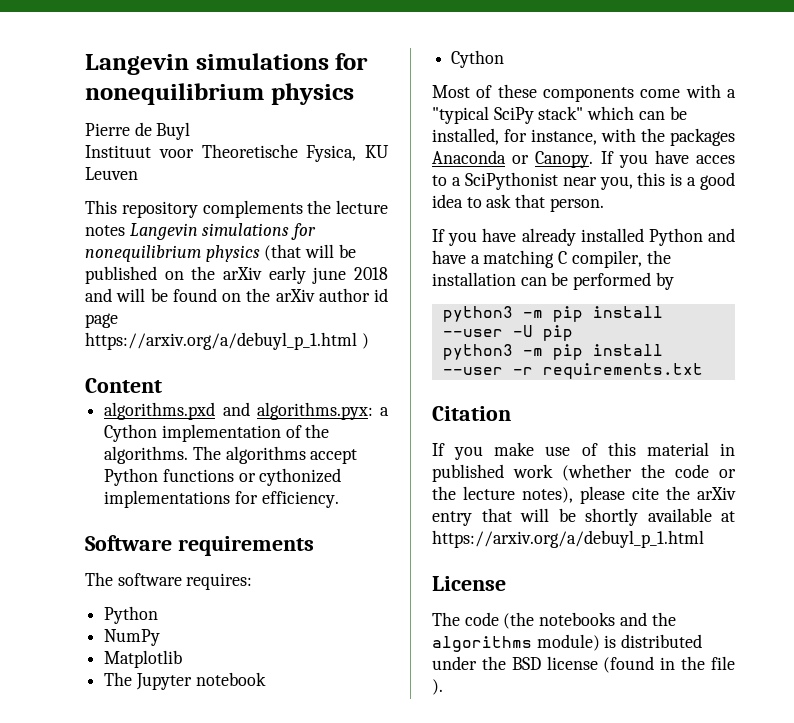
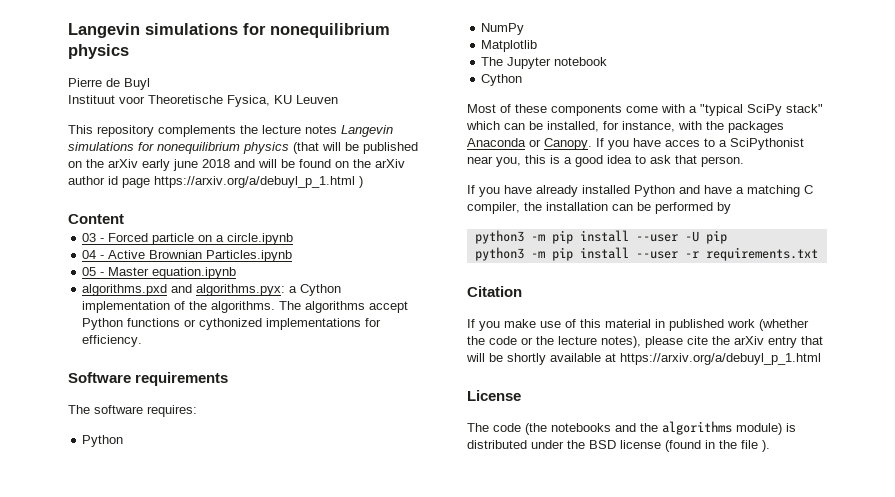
(162, 385) none -> [82,233,294,245] [82,250,293,262] [82,267,237,279] // 03 - Forced particle on a circle.ipynb // 04 - Active Brownian Particles.ipynb // 05 - Master equation.ipynb

